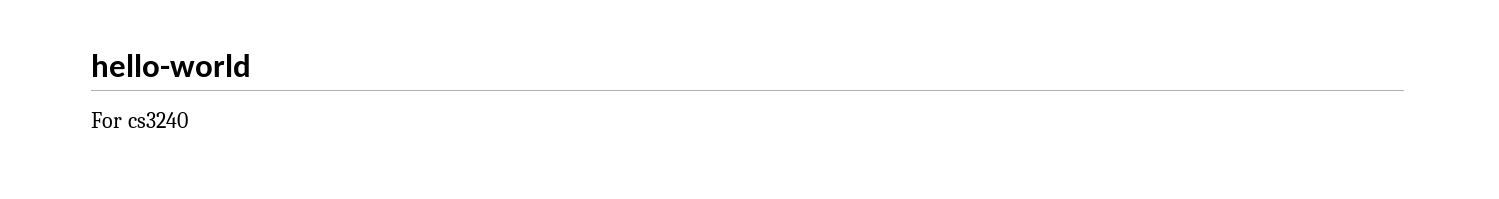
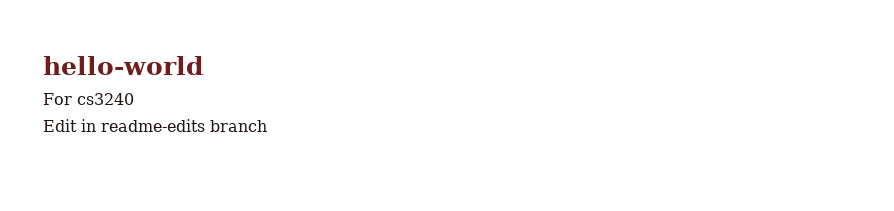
(188, 120) none -> [43,119,267,132] // Edit in readme-edits branch

